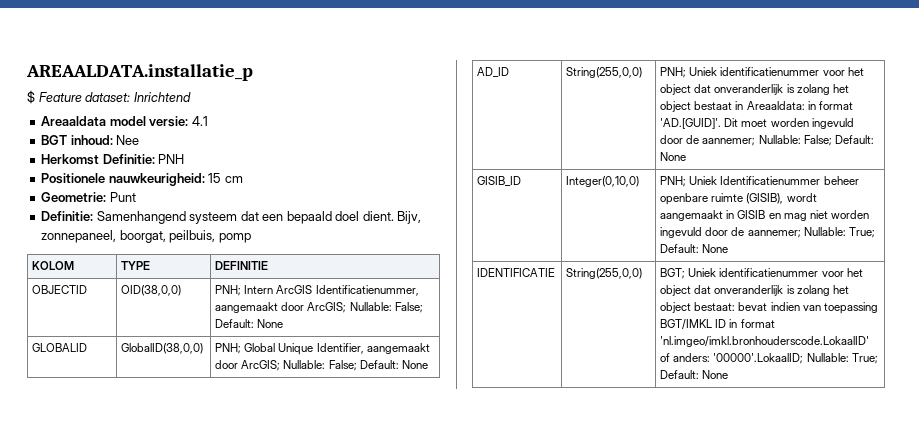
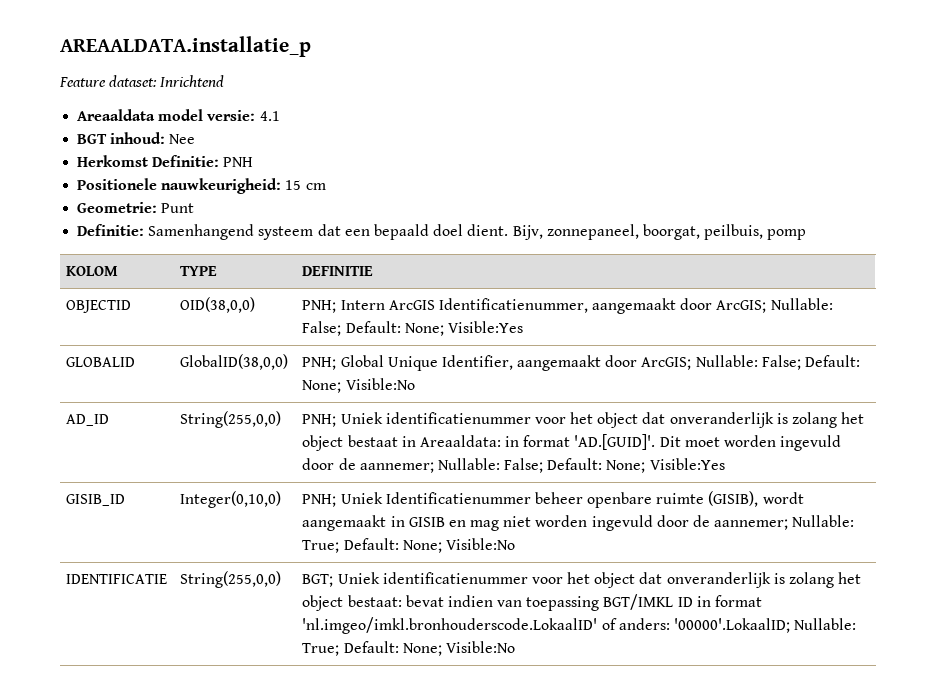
[27,90,35,104] $ -> (311, 46) none
[215,319,284,328] Default: None -> [345,321,523,336] Default: None; Visible:Yes
[359,360,428,369] Default: None -> [805,355,861,367] [302,378,415,393] Default: None; Visible:No
[834,135,874,144] [660,152,687,161] Default: None -> [547,458,725,473] Default: None; Visible:Yes
[660,244,729,253] Default: None -> [343,538,515,553] Default: None; Visible:No
[660,370,729,379] Default: None -> [343,641,515,656] Default: None; Visible:No

